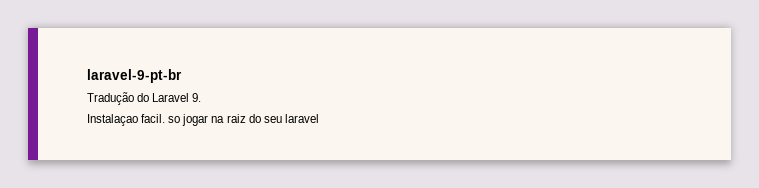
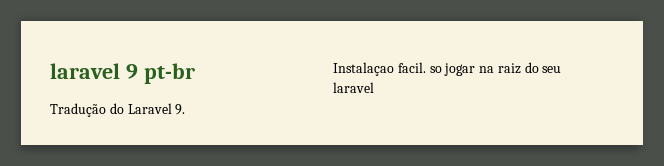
[87,69,182,83] laravel-9-pt-br -> [50,63,195,84] laravel 9 pt-br

